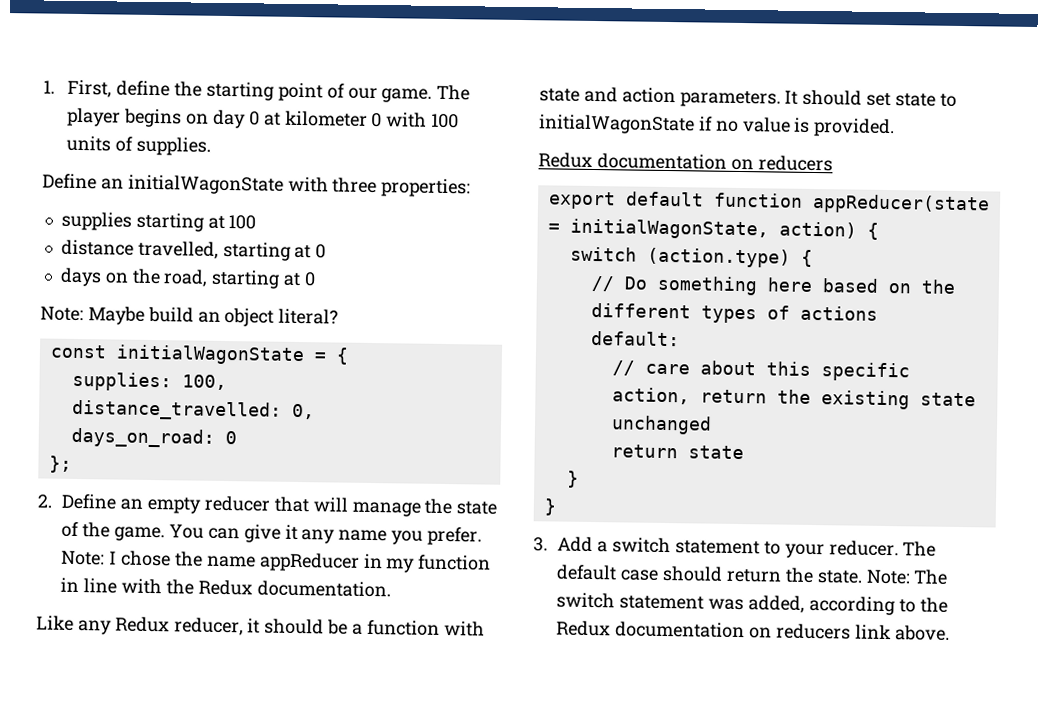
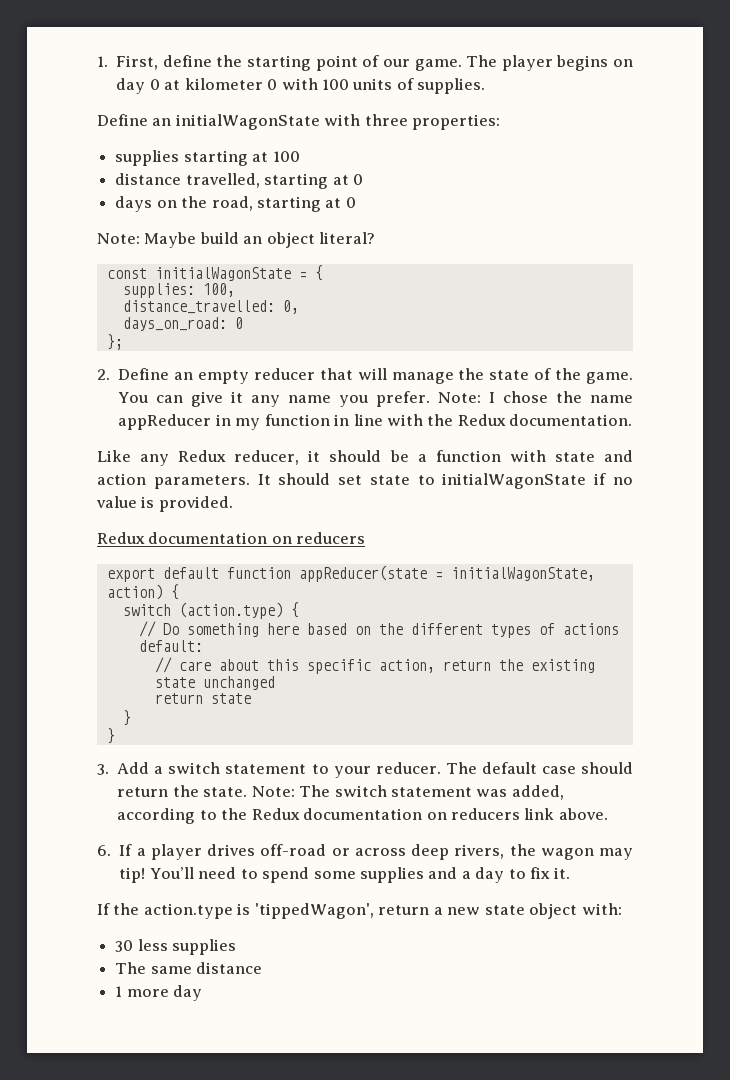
(950, 633) none -> [97,844,633,860] [119,867,570,883] [97,903,622,919] [115,939,237,955] [115,962,263,974] [115,985,203,1001] // 6. If a player drives off-road or across deep rivers, the wagon may tip! You’ll need to spend some supplies and a day to fix it. // If the action.type is 'tippedWagon', return a new state object with: // 30 less supplies // The same distance // 1 more day

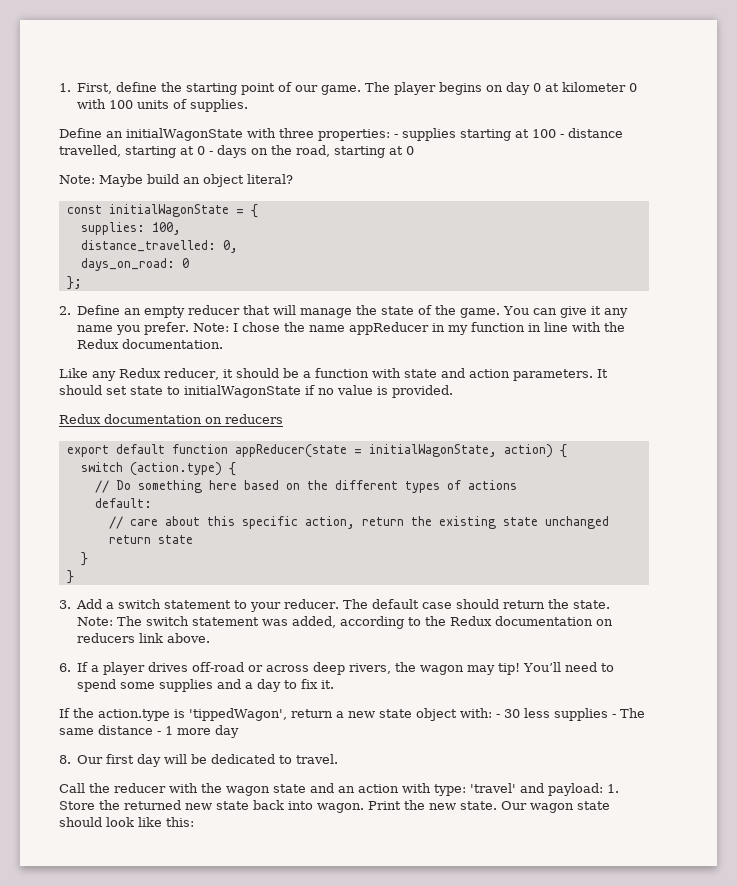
(501, 122) // -> [393,134,398,138] -
(300, 156) // -> [559,134,564,138] -
(363, 179) // -> [209,151,213,155] -
(622, 909) // -> [495,714,500,718] -
(237, 947) // -> [611,714,616,718] -
(263, 968) // -> [157,731,161,735] -
(203, 993) none -> [59,754,339,767] [59,783,619,796] [59,800,610,813] [59,817,194,827] // 8. Our first day will be dedicated to travel. // Call the reducer with the wagon state and an action with type: 'travel' and payload: 1. Store the returned new state back into wagon. Print the new state. Our wagon state should look like this:

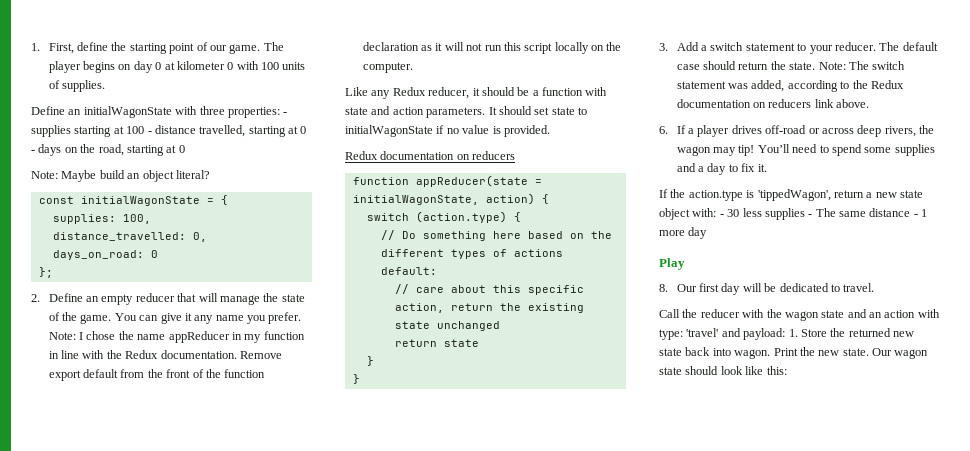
(224, 344) none -> [239,351,282,359] [48,369,266,381] [362,42,622,54] [362,62,413,73] Remove export default from the front of the function declaration as it will not run this script locally on the computer.
[66,444,165,457] export default -> (516, 155) none
(239, 731) none -> [659,258,685,270] // Play

